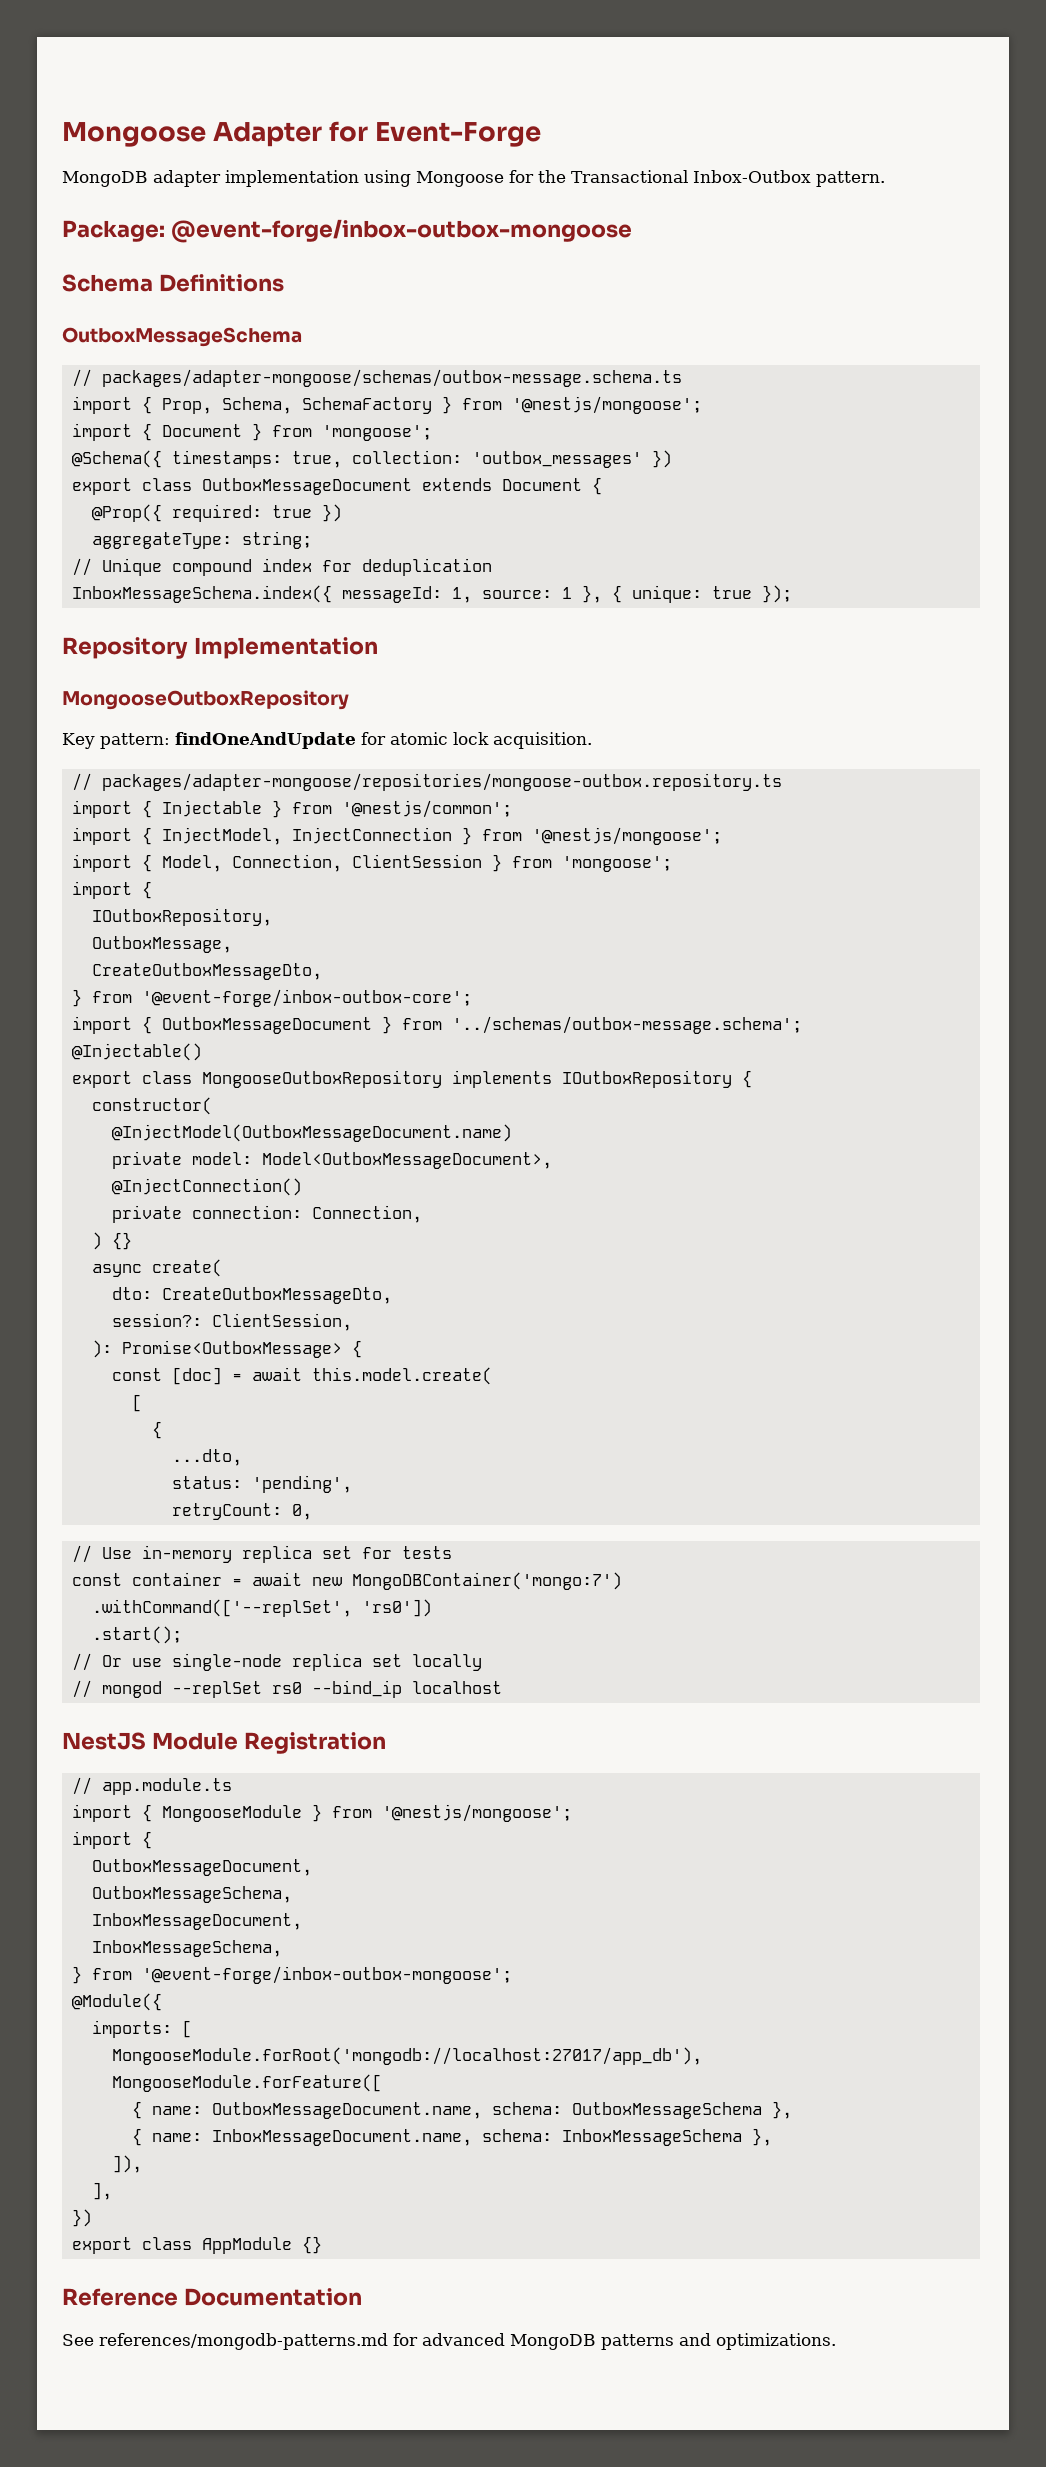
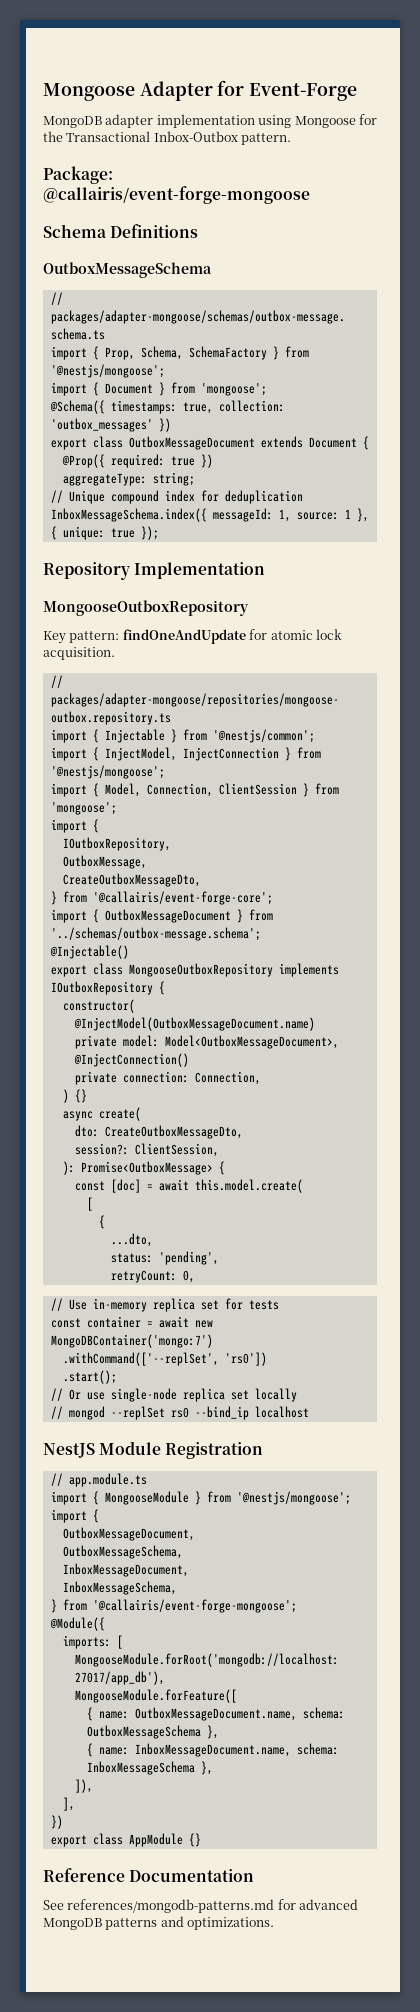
[170,219,632,243] @event-forge/inbox-outbox-mongoose -> [43,186,310,204] @callairis/event-forge-mongoose
[141,989,472,1007] '@event-forge/inbox-outbox-core'; -> [92,891,273,905] '@callairis/event-forge-core';
[141,1966,512,1984] '@event-forge/inbox-outbox-mongoose'; -> [92,1599,297,1613] '@callairis/event-forge-mongoose';

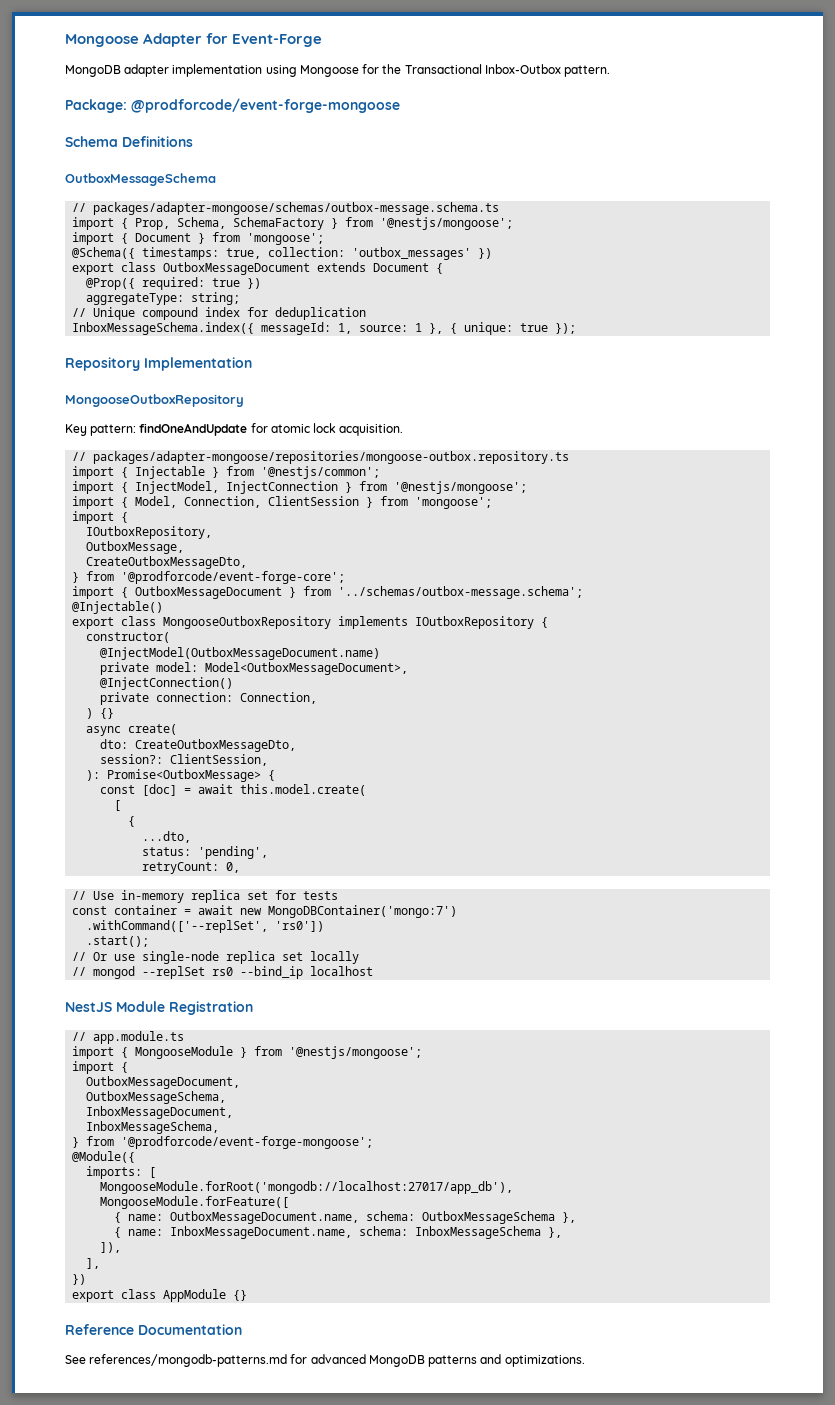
[43,186,310,204] @callairis/event-forge-mongoose -> [131,98,400,113] @prodforcode/event-forge-mongoose
[92,891,273,905] '@callairis/event-forge-core'; -> [121,571,346,584] '@prodforcode/event-forge-core';
[92,1599,297,1613] '@callairis/event-forge-mongoose'; -> [121,1136,374,1149] '@prodforcode/event-forge-mongoose';

